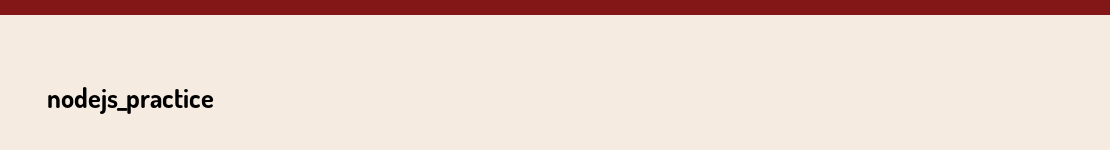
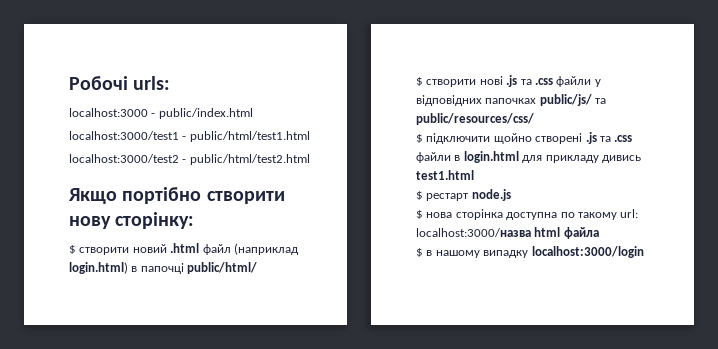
[47,87,214,114] nodejs_practice -> [69,76,171,90] [69,108,253,119] [69,131,310,142] [69,154,310,165] [68,187,285,204] [69,212,195,229] [69,243,299,255] [69,262,258,274] [416,75,601,87] [416,94,607,106] [416,113,534,125] [416,132,633,144] [416,151,641,163] [416,170,474,180] [416,189,511,201] [416,209,639,220] [416,227,599,239] [416,246,644,258] Робочі urls: // localhost:3000 - public/index.html // localhost:3000/test1 - public/html/test1.html // localhost:3000/test2 - public/html/test2.html // Якщо портібно створити нову сторінку: // $ створити новий .html файл (наприклад login.html) в папочці public/html/ // $ створити нові .js та .сss файли у відповідних папочках public/js/ та public/resources/css/ // $ підключити щойно створені .js та .сss файли в login.html для прикладу дивись test1.html // $ рестарт node.js // $ нова сторінка доступна по такому url: localhost:3000/назва html файла // $ в нашому випадку localhost:3000/login

